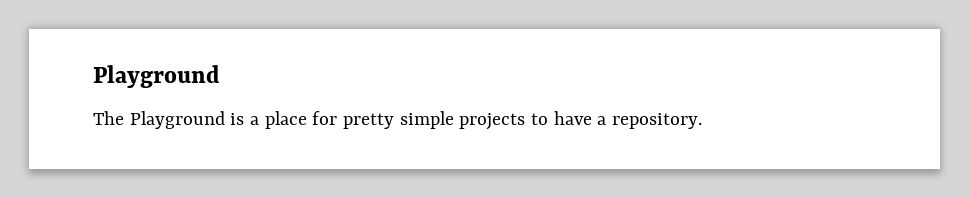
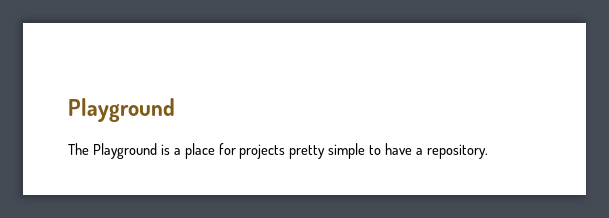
(338, 118) none -> [239,144,286,159] projects
[459,113,526,130] projects -> (366, 151) none

